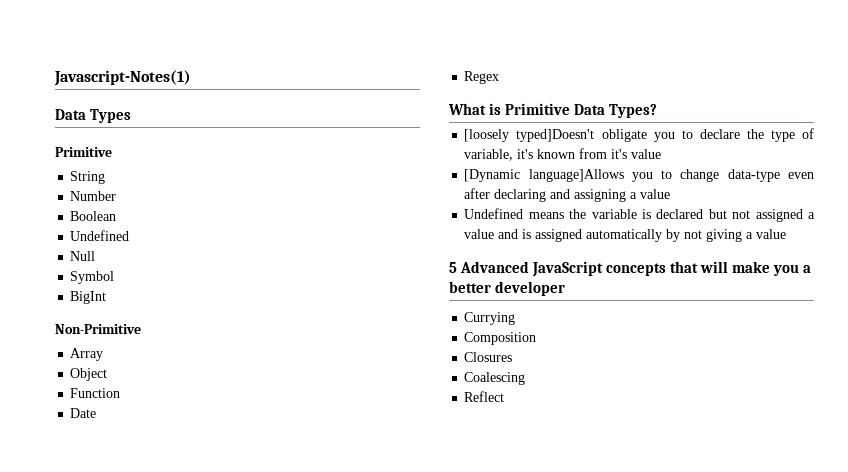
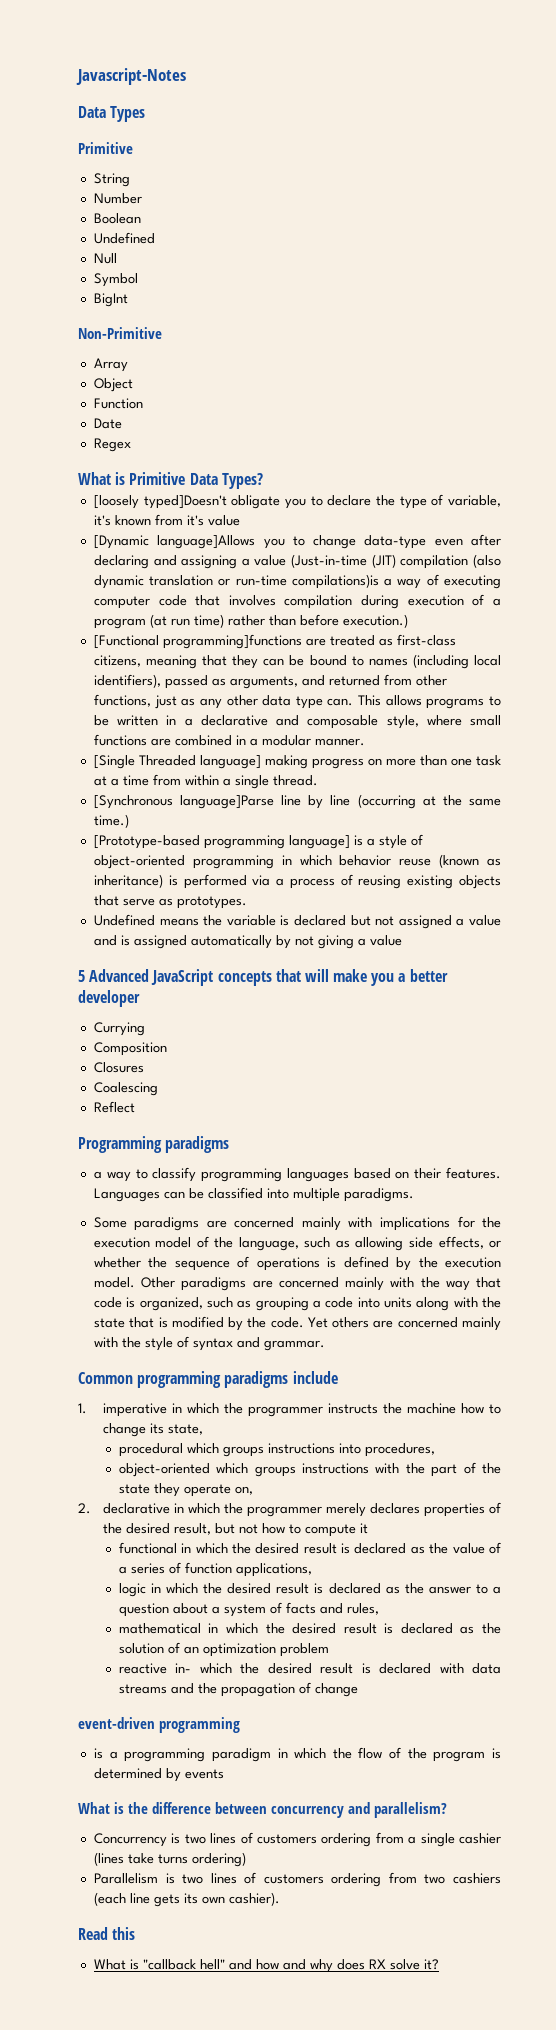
[54,70,191,86] Javascript-Notes(1) -> [76,68,186,85] Javascript-Notes
(671, 194) none -> [291,554,502,569] [93,574,502,589] [93,594,502,609] [93,614,408,629] [93,634,456,649] [93,654,502,669] [93,674,447,689] [93,694,501,709] [93,715,501,729] [93,734,365,746] [93,755,501,769] [93,774,318,789] [93,794,502,809] [93,814,129,828] [93,834,423,849] [93,854,501,869] [93,874,502,889] [93,895,247,909] (Just-in-time (JIT) compilation (also dynamic translation or run-time compilations)is a way of executing computer code that involves compilation during execution of a program (at run time) rather than before execution.) // [Functional programming]functions are treated as first-class citizens, meaning that they can be bound to names (including local identifiers), passed as arguments, and returned from other functions, just as any other data type can. This allows programs to be written in a declarative and composable style, where small functions are combined in a modular manner. // [Single Threaded language] making progress on more than one task at a time from within a single thread. // [Synchronous language]Parse line by line (occurring at the same time.) // [Prototype-based programming language] is a style of object-oriented programming in which behavior reuse (known as inheritance) is performed via a process of reusing existing objects that serve as prototypes.
(505, 396) none -> [78,1136,230,1153] [93,1167,502,1182] [93,1187,414,1202] [93,1216,502,1231] [93,1236,501,1251] [93,1256,501,1271] [93,1277,501,1291] [93,1297,501,1311] [93,1316,501,1331] [93,1336,325,1351] [78,1371,338,1388] [78,1403,502,1417] [102,1423,203,1437] [118,1443,435,1457] [118,1462,501,1477] [118,1483,253,1497] [78,1502,502,1517] [102,1523,368,1537] [118,1542,501,1554] [118,1562,312,1577] [118,1583,502,1597] [118,1602,379,1617] [118,1623,501,1634] [118,1642,329,1657] [118,1663,501,1674] [118,1682,358,1697] [78,1717,240,1733] [93,1747,501,1762] [93,1768,224,1782] [78,1802,447,1818] [93,1832,501,1847] [93,1852,246,1867] [93,1872,502,1887] [93,1892,280,1907] [78,1927,136,1940] [93,1959,439,1973] // Programming paradigms // a way to classify programming languages based on their features. Languages can be classified into multiple paradigms. // Some paradigms are concerned mainly with implications for the execution model of the language, such as allowing side effects, or whether the sequence of operations is defined by the execution model. Other paradigms are concerned mainly with the way that code is organized, such as grouping a code into units along with the state that is modified by the code. Yet others are concerned mainly with the style of syntax and grammar. // Common programming paradigms include // 1. imperative in which the programmer instructs the machine how to change its state, // procedural which groups instructions into procedures, // object-oriented which groups instructions with the part of the state they operate on, // 2. declarative in which the programmer merely declares properties of the desired result, but not how to compute it // functional in which the desired result is declared as the value of a series of function applications, // logic in which the desired result is declared as the answer to a question about a system of facts and rules, // mathematical in which the desired result is declared as the solution of an optimization problem // reactive in- which the desired result is declared with data streams and the propagation of change // event-driven programming // is a programming paradigm in which the flow of the program is determined by events // What is the difference between concurrency and parallelism? // Concurrency is two lines of customers ordering from a single cashier (lines take turns ordering) // Parallelism is two lines of customers ordering from two cashiers (each line gets its own cashier). // Read this // What is "callback hell" and how and why does RX solve it?

